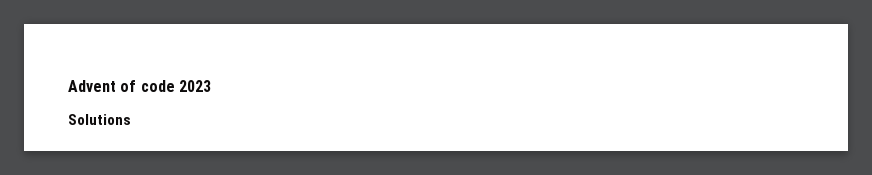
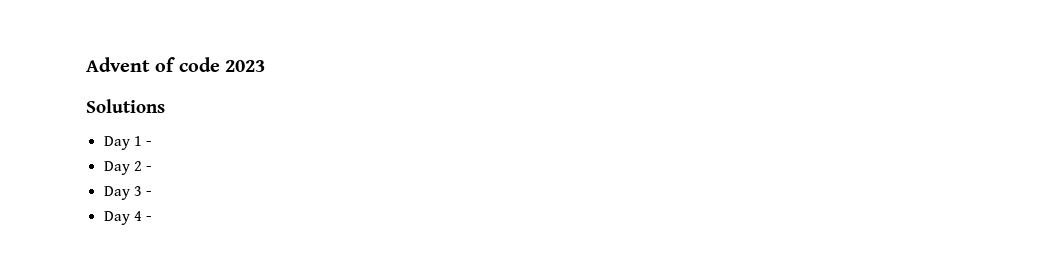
(131, 119) none -> [103,136,153,150] [103,161,153,175] [103,186,153,200] [103,211,153,225] // Day 1 - // Day 2 - // Day 3 - // Day 4 -

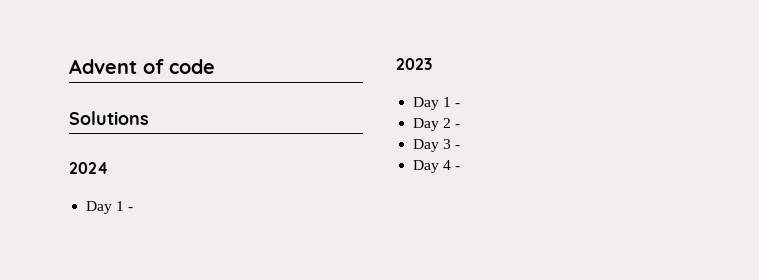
[225,60,266,72] 2023 -> (215, 66) none
(165, 106) none -> [69,162,108,174] [86,201,134,214] [396,58,432,70] // 2024 // Day 1 - // 2023

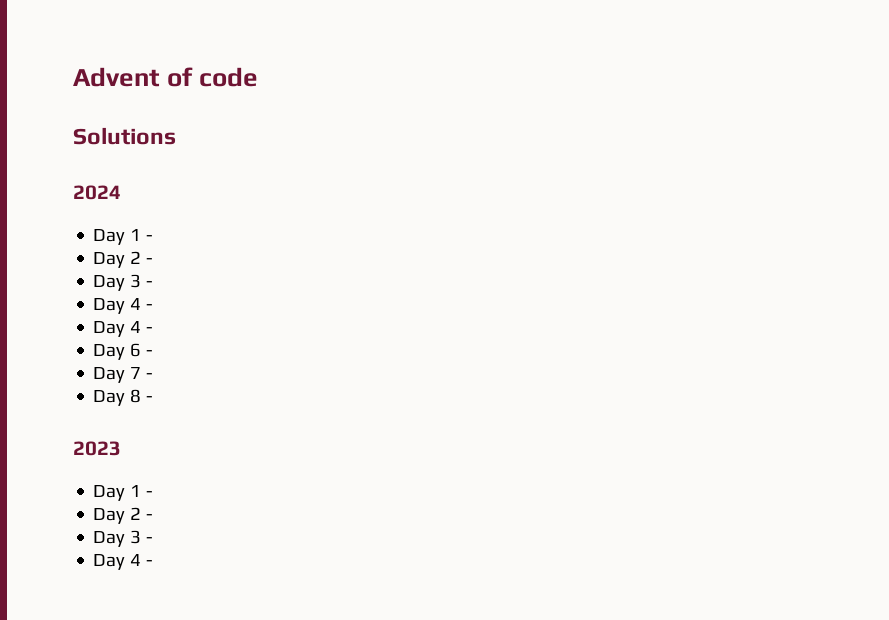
(134, 209) none -> [93,251,154,268] [93,274,154,291] [93,298,154,314] [93,321,154,337] [93,343,154,360] [93,367,154,383] [93,389,154,406] // Day 2 - // Day 3 - // Day 4 - // Day 4 - // Day 6 - // Day 7 - // Day 8 -

